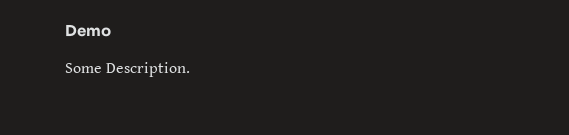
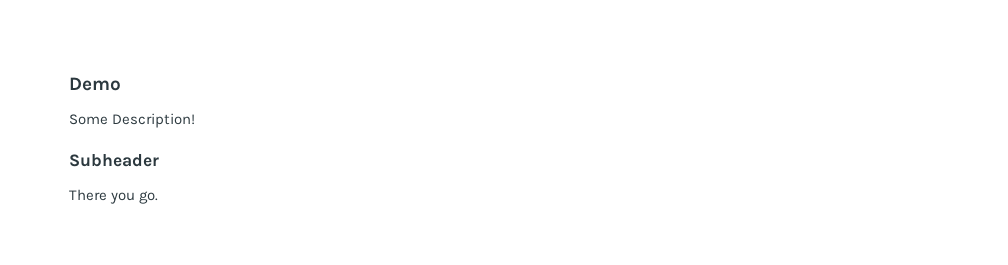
[106,62,191,77] Description. -> [112,113,196,128] [69,154,159,167] [69,189,159,204] Description! // Subheader // There you go.

